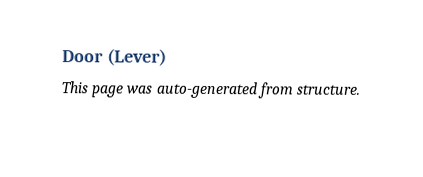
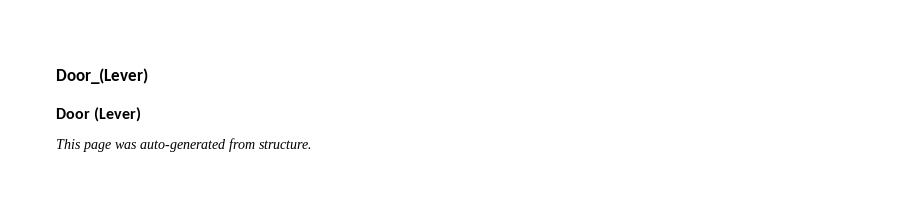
(62, 56) none -> [56,68,148,84] Door_(Lever) //

